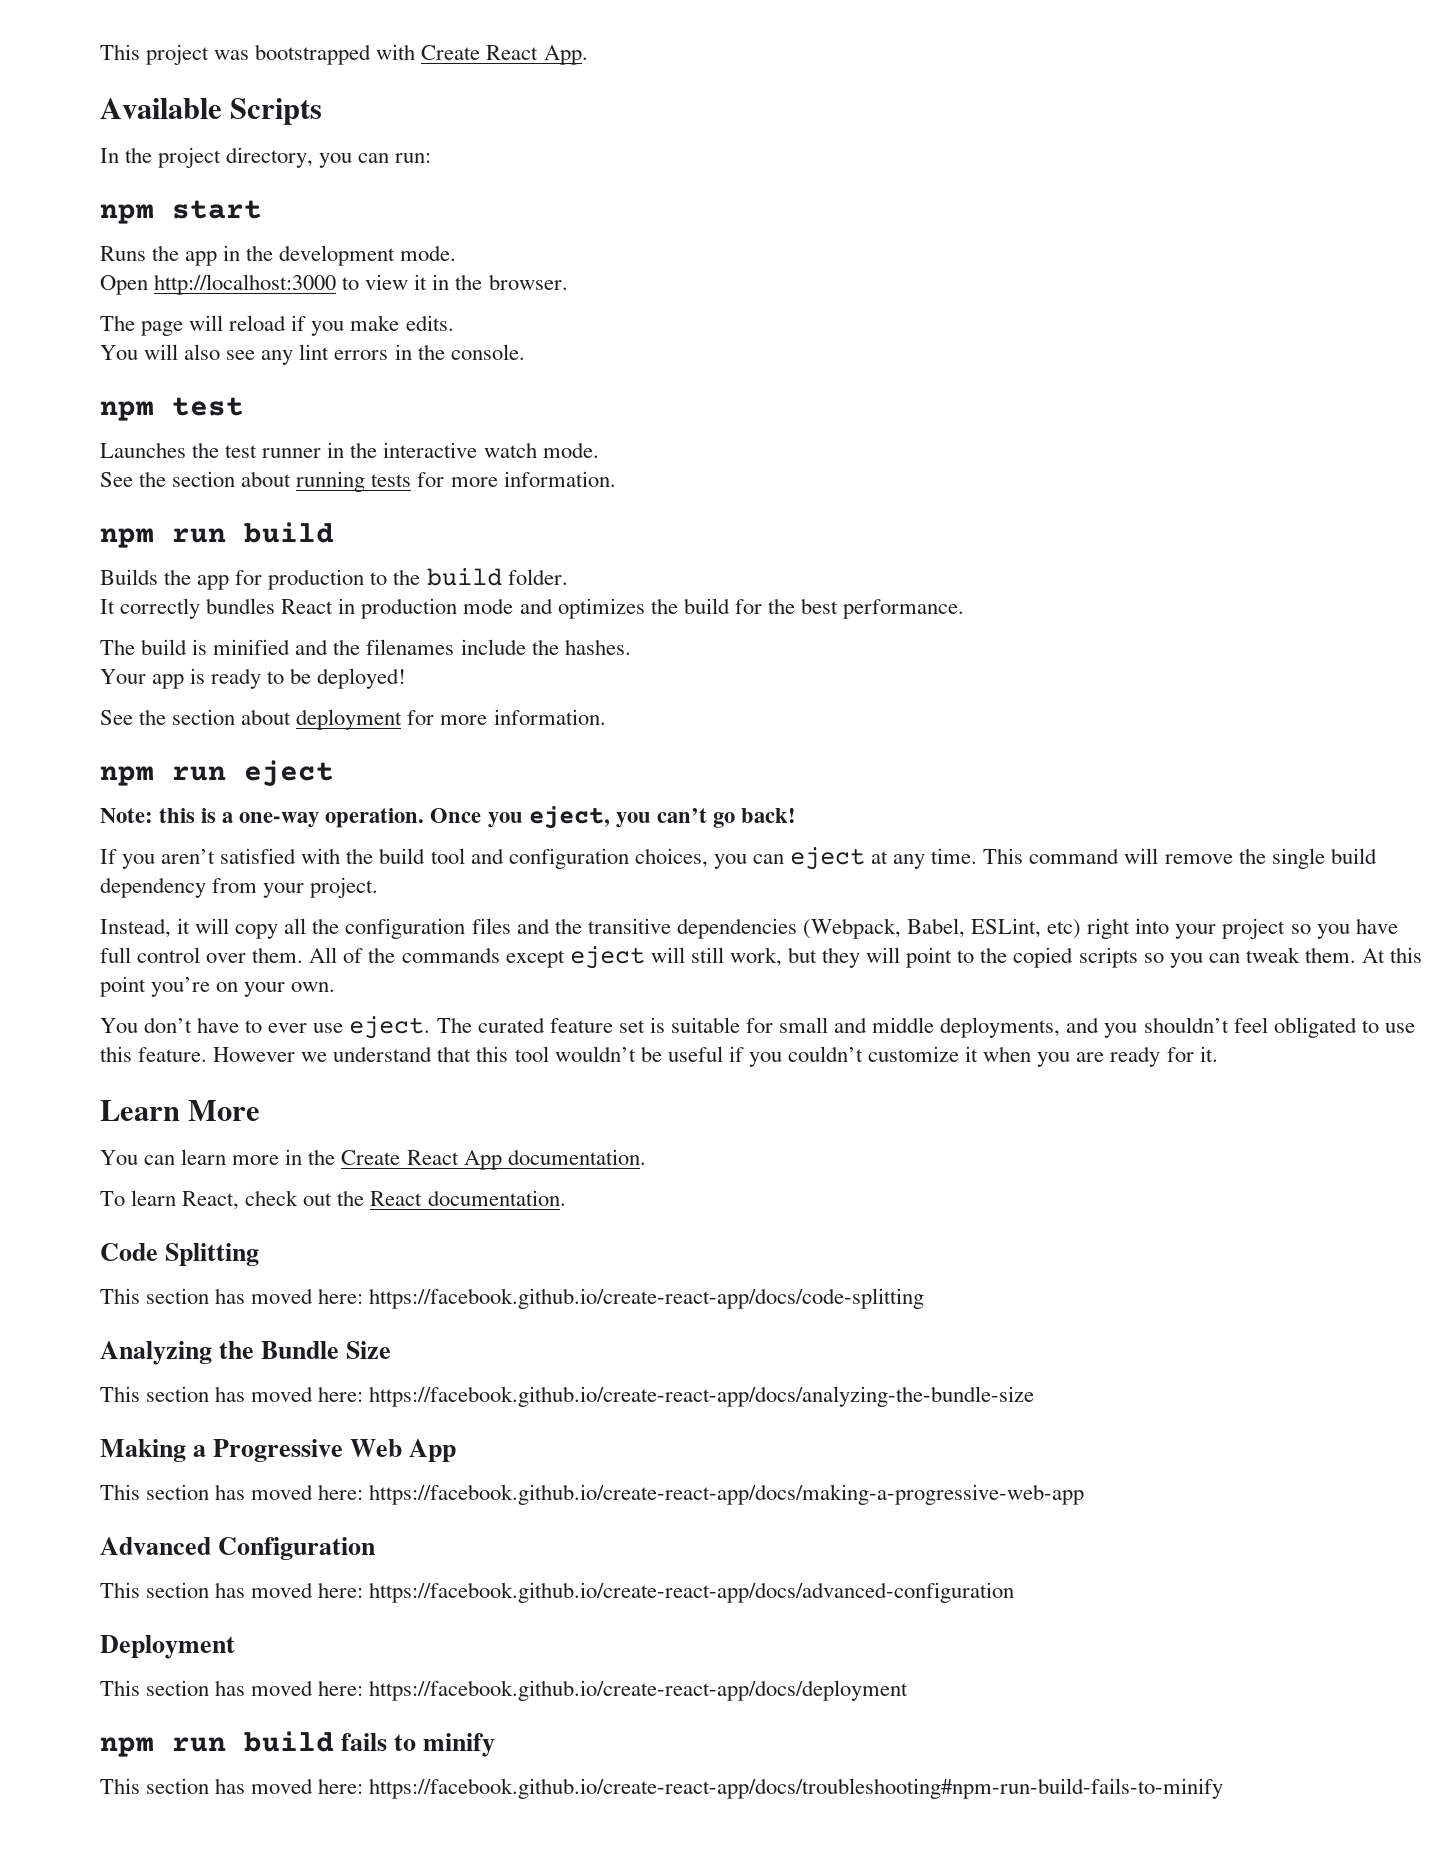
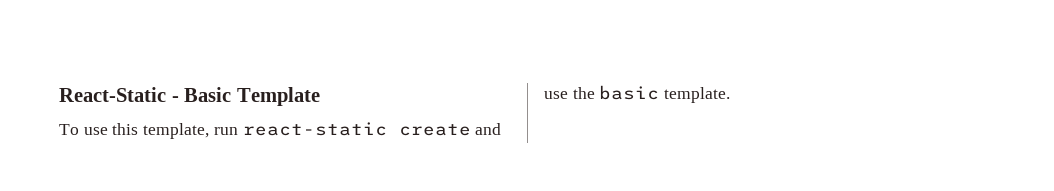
[100,44,588,65] [100,98,323,125] [100,147,432,168] [100,200,262,224] [100,245,457,266] [100,274,568,295] [100,315,454,336] [100,344,525,365] [100,397,244,421] [100,442,599,458] [100,471,616,492] [100,522,334,548] [100,568,568,590] [100,598,965,619] [100,639,631,655] [100,668,407,689] [100,709,606,730] [100,760,334,786] [100,806,796,829] [100,847,1377,870] [100,877,379,898] [100,918,1398,939] [100,946,1423,969] [100,976,336,997] [100,1016,1415,1039] [100,1046,1218,1067] [100,1100,261,1121] [100,1149,646,1170] [100,1190,566,1210] [100,1243,260,1266] [100,1288,925,1309] [100,1341,392,1365] [100,1386,1035,1407] [100,1439,457,1462] [100,1484,1085,1505] [100,1537,376,1560] [100,1582,1015,1603] [100,1635,235,1659] [100,1680,909,1701] [100,1731,496,1757] [100,1778,1224,1799] This project was bootstrapped with Create React App. // Available Scripts // In the project directory, you can run: // npm start // Runs the app in the development mode. // Open http://localhost:3000 to view it in the browser. // The page will reload if you make edits. // You will also see any lint errors in the console. // npm test // Launches the test runner in the interactive watch mode. // See the section about running tests for more information. // npm run build // Builds the app for production to the build folder. // It correctly bundles React in production mode and optimizes the build for the best performance. // The build is minified and the filenames include the hashes. // Your app is ready to be deployed! // See the section about deployment for more information. // npm run eject // Note: this is a one-way operation. Once you eject, you can’t go back! // If you aren’t satisfied with the build tool and configuration choices, you can eject at any time. This command will remove the single build dependency from your project. // Instead, it will copy all the configuration files and the transitive dependencies (Webpack, Babel, ESLint, etc) right into your project so you have full control over them. All of the commands except eject will still work, but they will point to the copied scripts so you can tweak them. At this point you’re on your own. // You don’t have to ever use eject. The curated feature set is suitable for small and middle deployments, and you shouldn’t feel obligated to use this feature. However we understand that this tool wouldn’t be useful if you couldn’t customize it when you are ready for it. // Learn More // You can learn more in the Create React App documentation. // To learn React, check out the React documentation. // Code Splitting // This section has moved here: https://facebook.github.io/create-react-app/docs/code-splitting // Analyzing the Bundle Size // This section has moved here: https://facebook.github.io/create-react-app/docs/analyzing-the-bundle-size // Making a Progressive Web App // This section has moved here: https://facebook.github.io/create-react-app/docs/making-a-progressive-web-app // Advanced Configuration // This section has moved here: https://facebook.github.io/create-react-app/docs/advanced-configuration // Deployment // This section has moved here: https://facebook.github.io/create-react-app/docs/deployment // npm run build fails to minify // This section has moved here: https://facebook.github.io/create-react-app/docs/troubleshooting#npm-run-build-fails-to-minify -> [59,87,320,106] [59,122,502,139] [544,85,731,103] React-Static - Basic Template // To use this template, run react-static create and use the basic template.

